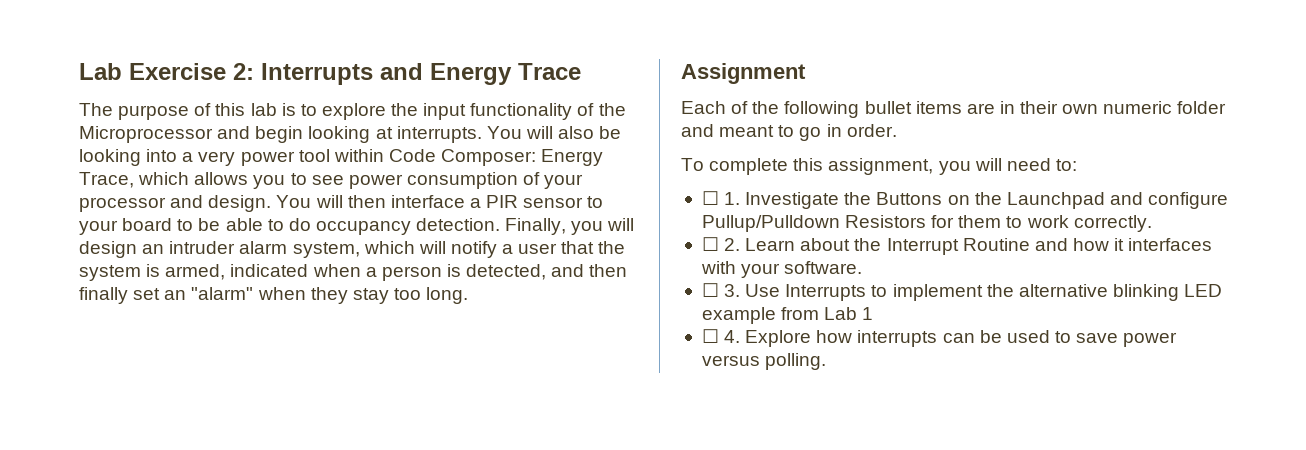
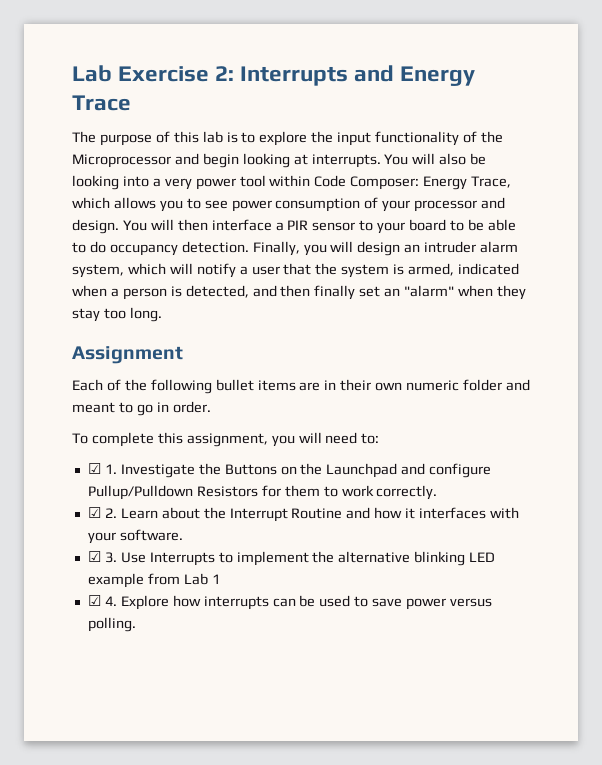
[701,191,719,205] ☐ -> [87,463,101,474] ☑
[701,237,719,251] ☐ -> [87,507,101,518] ☑
[701,283,719,297] ☐ -> [87,551,101,562] ☑
[701,329,719,343] ☐ -> [87,595,101,606] ☑

